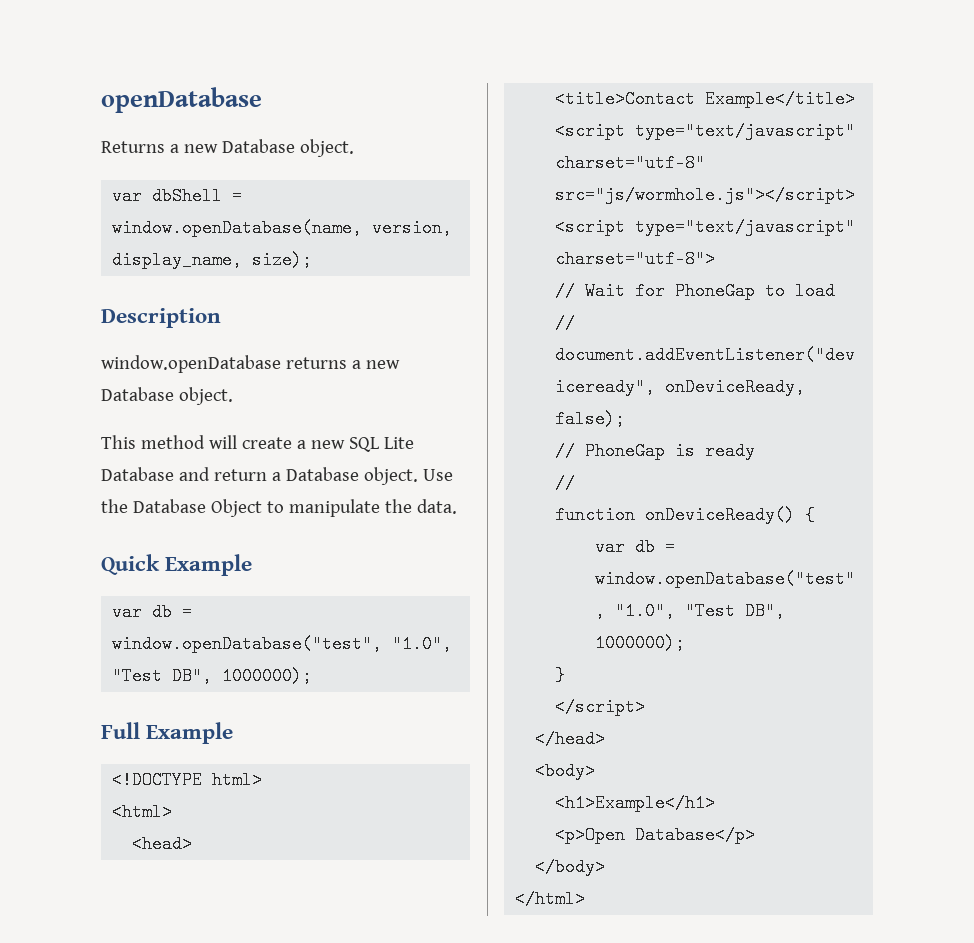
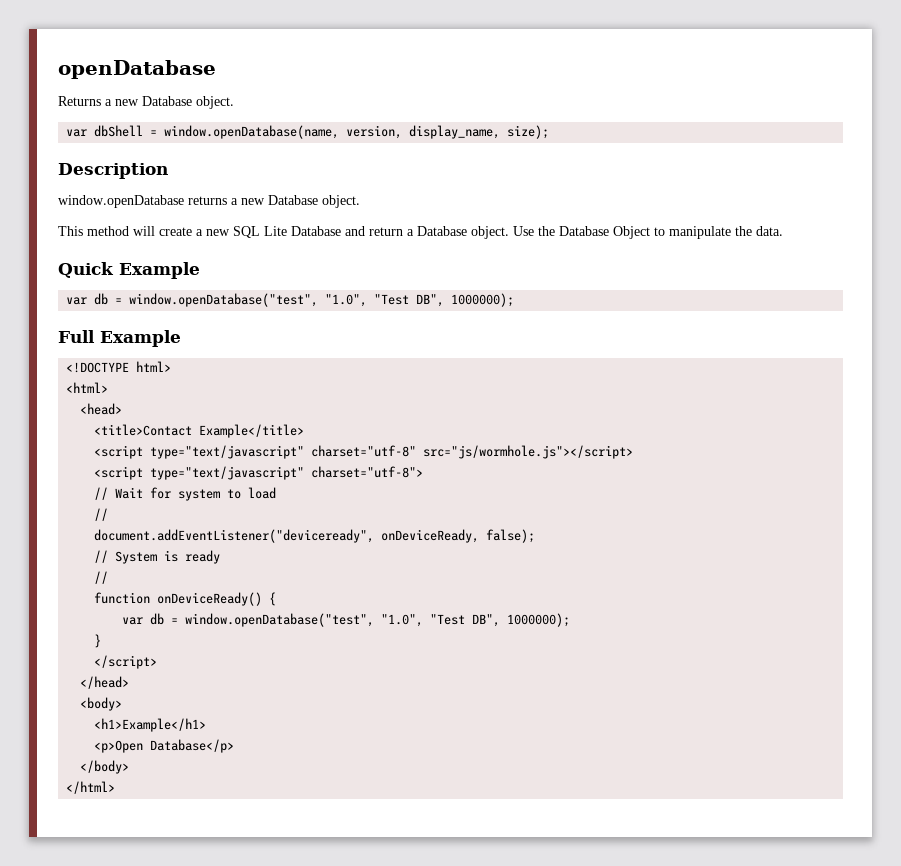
[675,282,756,300] PhoneGap -> [178,489,221,501] system
[585,442,666,460] PhoneGap -> [115,551,158,564] System

